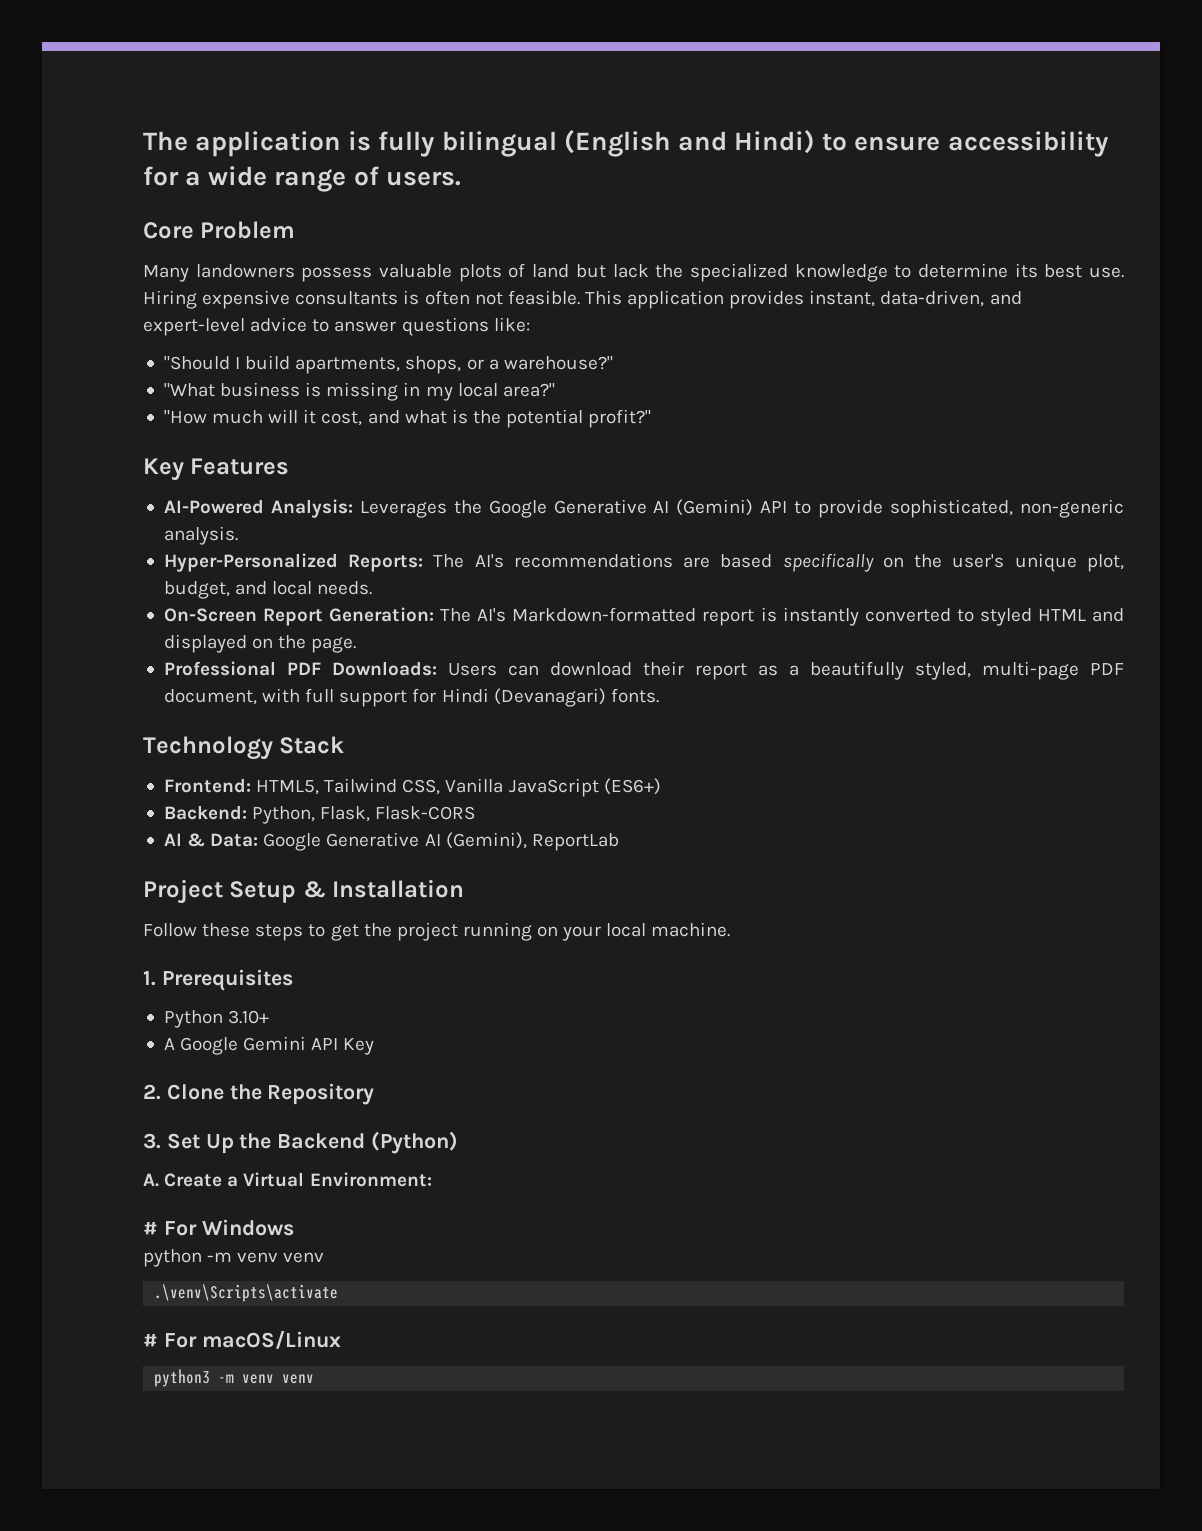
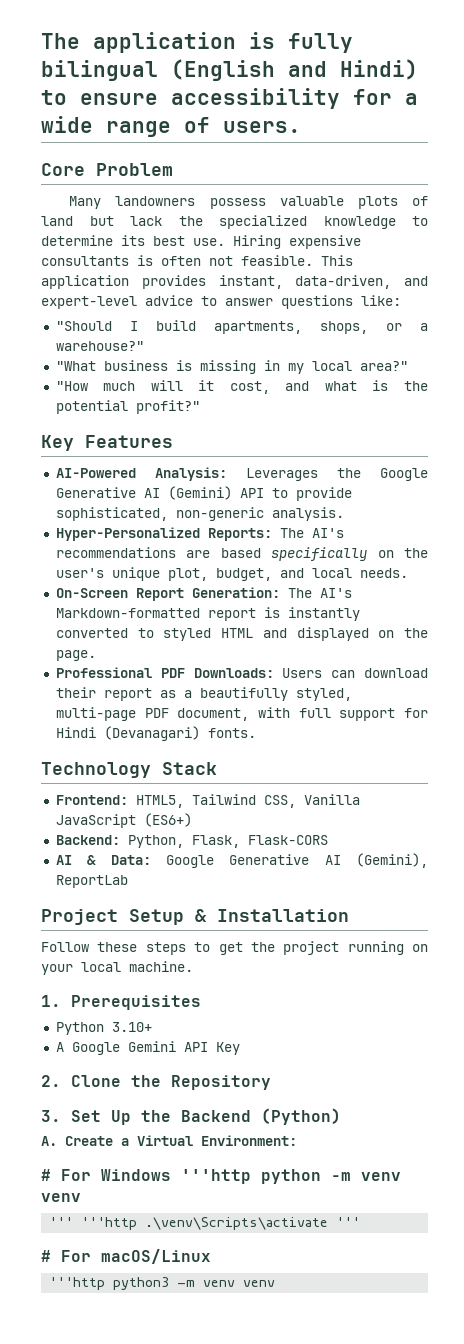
(294, 1227) // -> [181,1169,251,1184] '''http
(325, 1257) none -> [49,1217,138,1230] ''' '''http
(339, 1293) none -> [336,1217,361,1227] '''
(341, 1339) none -> [49,1277,106,1290] '''http

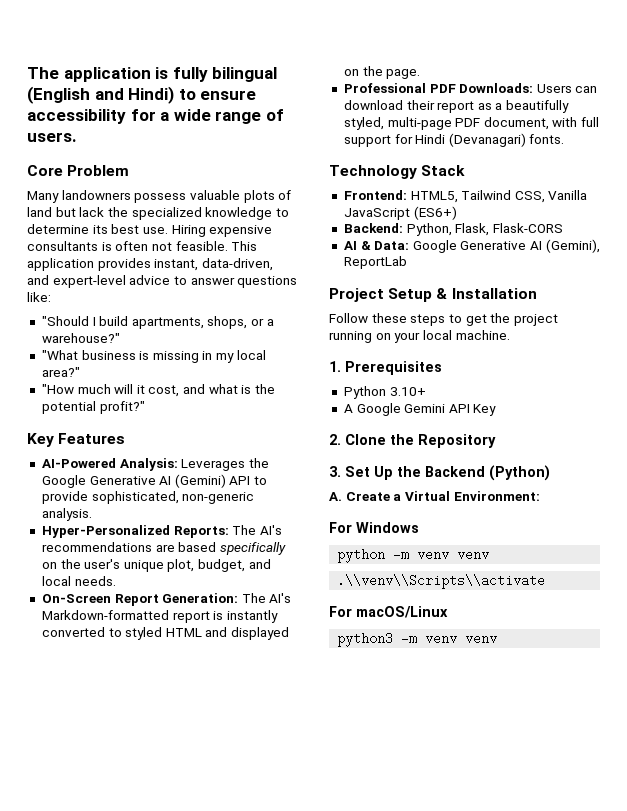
[41,1169,51,1181] # -> (540, 496) none
[181,1169,251,1184] '''http -> (419, 527) //
[49,1217,361,1230] [41,1250,51,1262] ''' '''http .\venv\Scripts\activate ''' // # -> [337,574,546,589] .\\venv\\Scripts\\activate //
[49,1277,106,1290] '''http -> (448, 612) none

